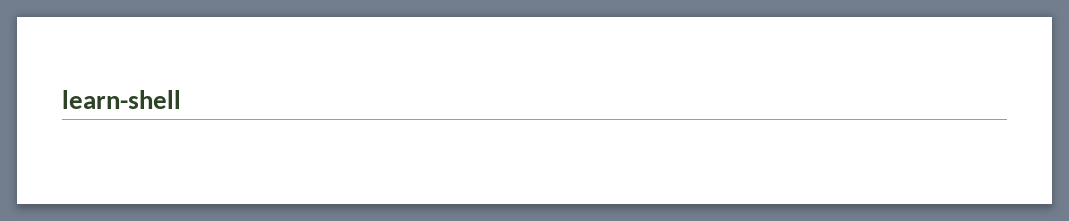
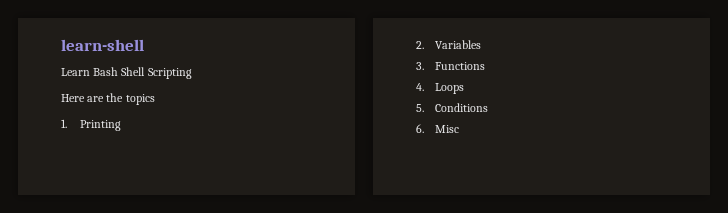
(181, 99) none -> [61,67,192,79] [61,93,155,105] [61,119,121,131] [416,40,481,49] [416,62,485,70] [416,83,464,94] [416,103,488,112] [416,124,459,133] // Learn Bash Shell Scripting // Here are the topics // 1. Printing // 2. Variables // 3. Functions // 4. Loops // 5. Conditions // 6. Misc

